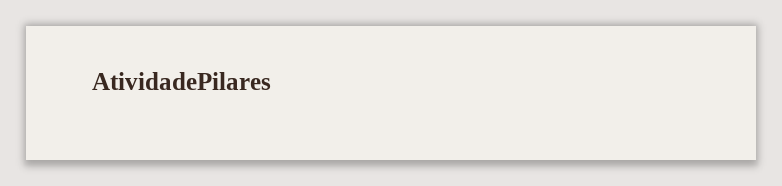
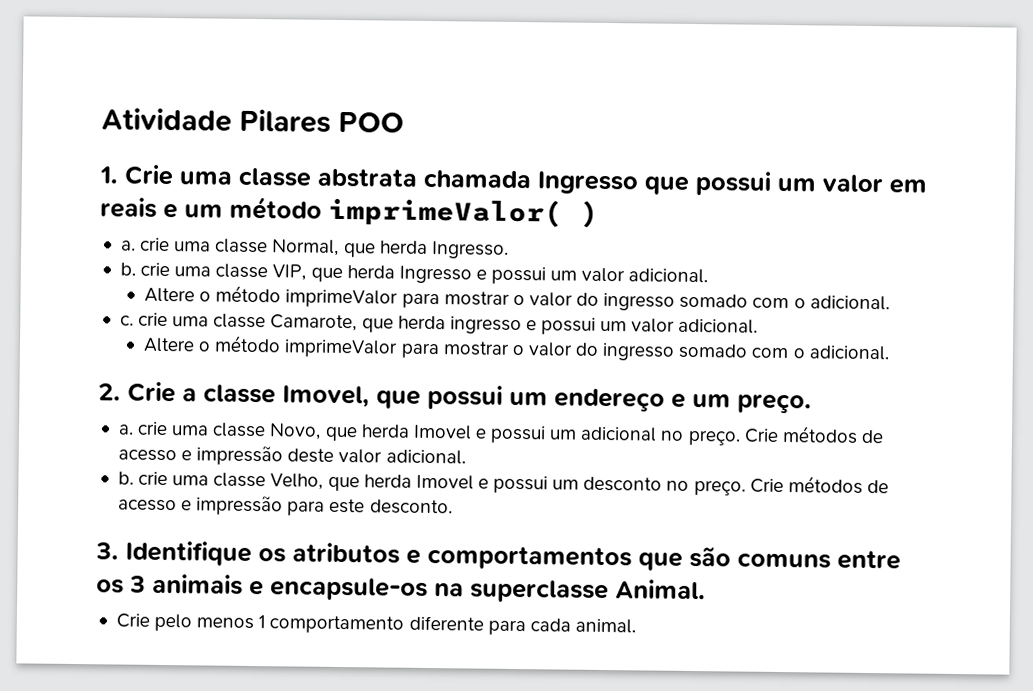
[92,72,271,90] AtividadePilares -> [101,107,404,133] [99,164,927,196] [100,196,599,228] [120,237,509,259] [119,262,709,285] [144,285,890,311] [119,312,759,335] [143,335,890,361] [98,381,812,414] [117,421,884,446] [117,445,466,466] [117,471,889,496] [117,495,453,516] [95,540,901,571] [96,573,706,604] [115,613,636,636] Atividade Pilares POO // 1. Crie uma classe abstrata chamada Ingresso que possui um valor em reais e um método imprimeValor( ) // a. crie uma classe Normal, que herda Ingresso. // b. crie uma classe VIP, que herda Ingresso e possui um valor adicional. // Altere o método imprimeValor para mostrar o valor do ingresso somado com o adicional. // c. crie uma classe Camarote, que herda ingresso e possui um valor adicional. // Altere o método imprimeValor para mostrar o valor do ingresso somado com o adicional. // 2. Crie a classe Imovel, que possui um endereço e um preço. // a. crie uma classe Novo, que herda Imovel e possui um adicional no preço. Crie métodos de acesso e impressão deste valor adicional. // b. crie uma classe Velho, que herda Imovel e possui um desconto no preço. Crie métodos de acesso e impressão para este desconto. // 3. Identifique os atributos e comportamentos que são comuns entre os 3 animais e encapsule-os na superclasse Animal. // Crie pelo menos 1 comportamento diferente para cada animal.

